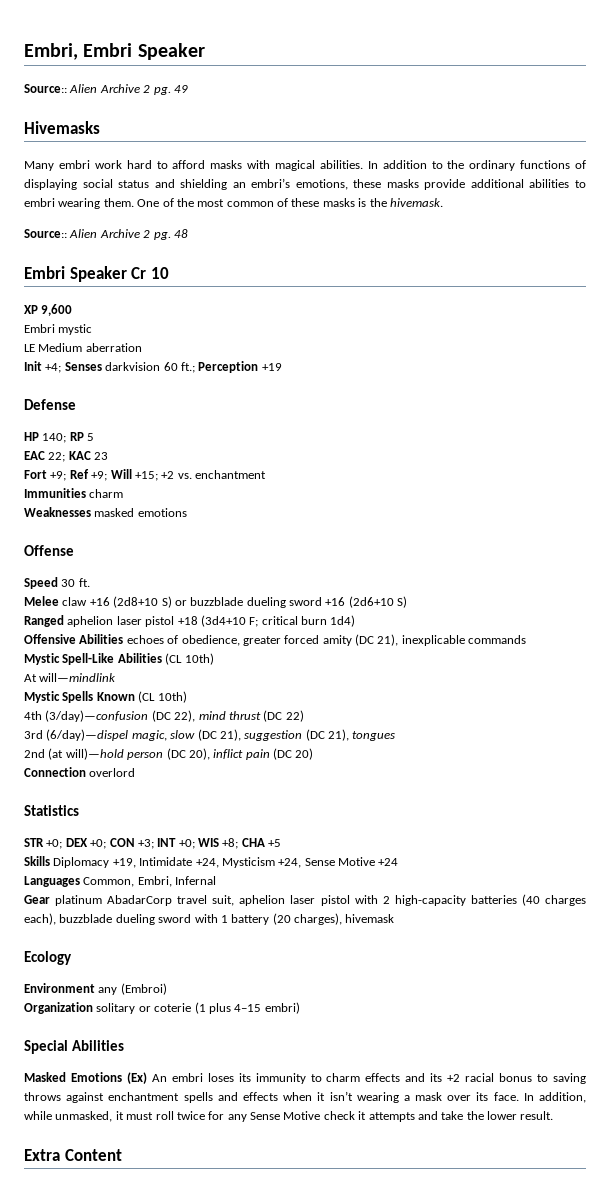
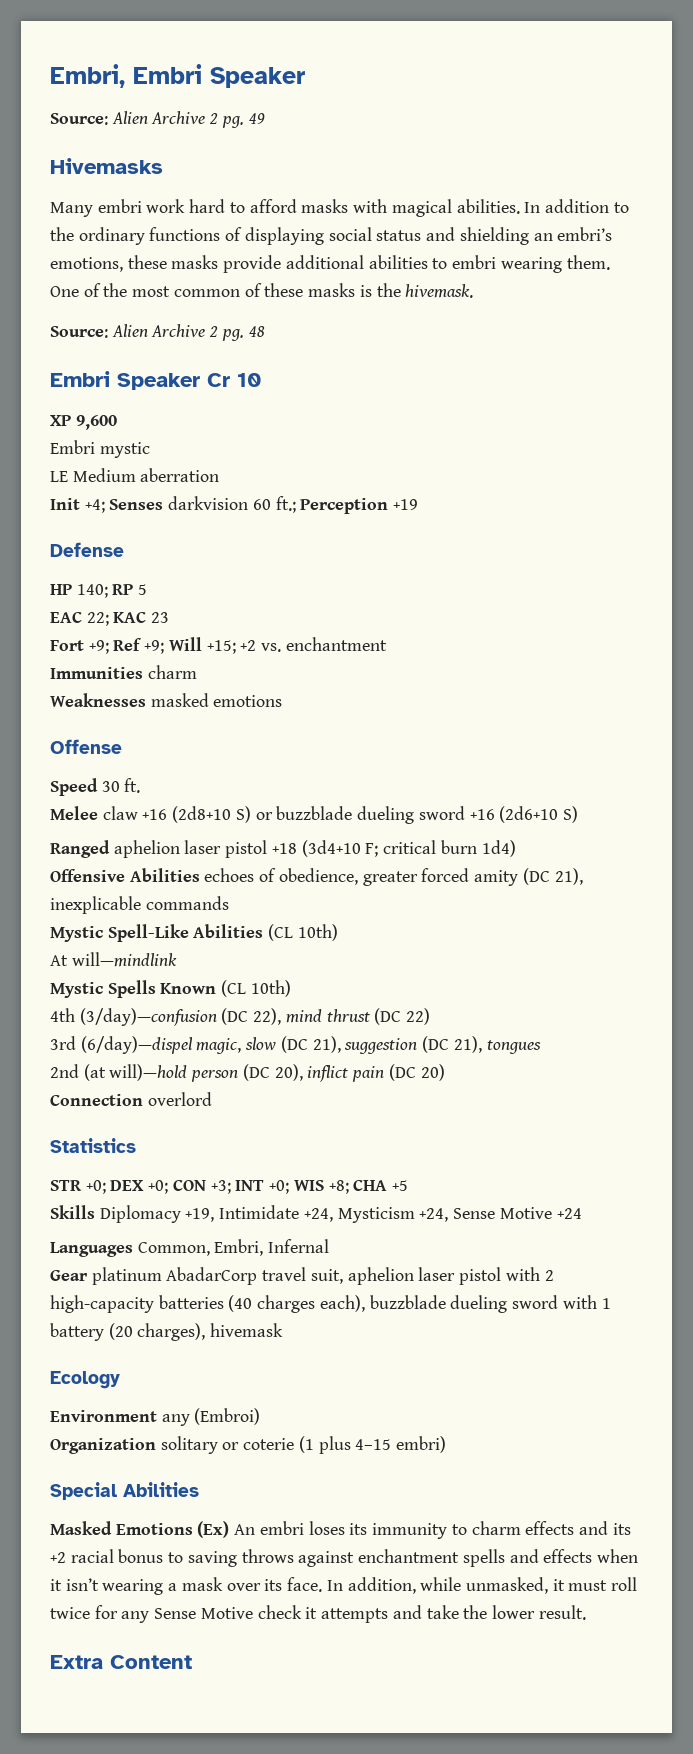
[24,84,67,93] Source:: -> [50,113,108,125] Source:
[24,229,67,238] Source:: -> [50,326,108,338] Source:

